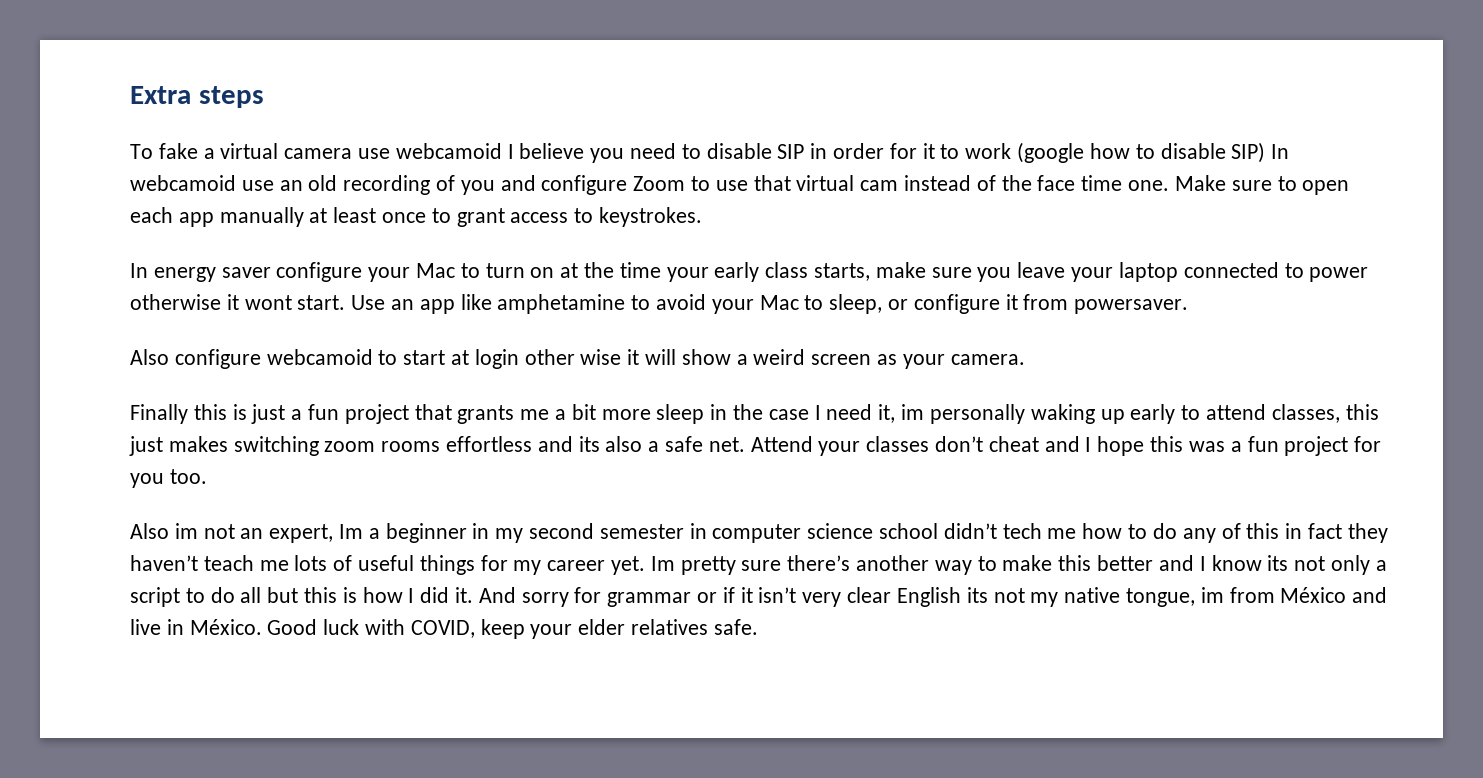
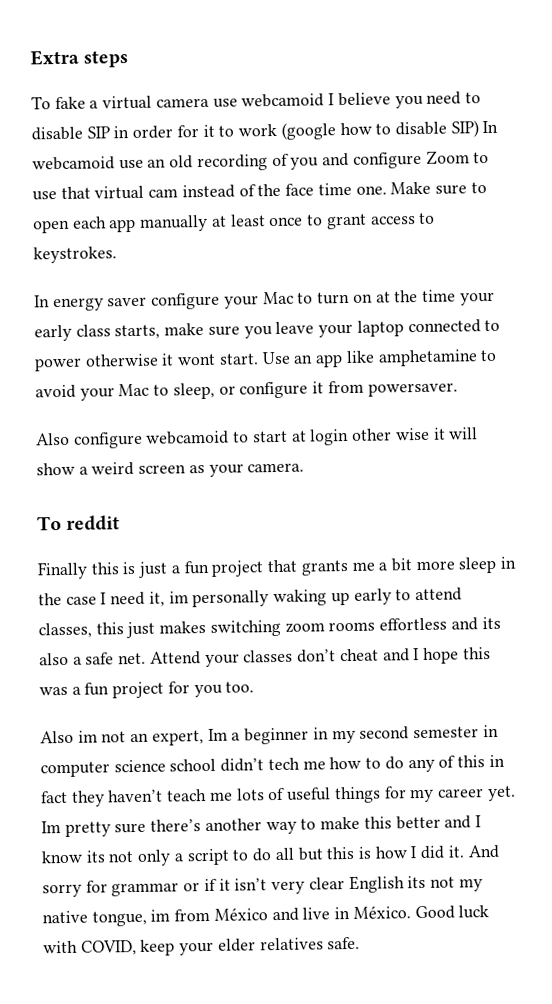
(1025, 359) none -> [37,515,121,531] // To reddit

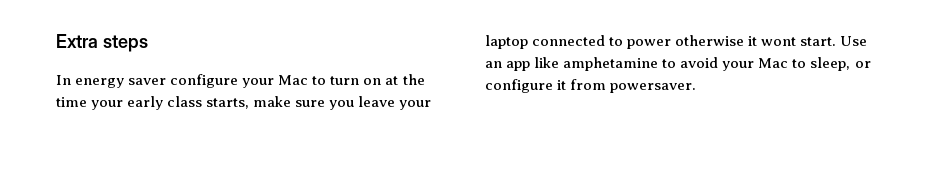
[31,91,481,110] [31,120,499,141] [32,150,490,172] [32,181,487,201] [33,212,436,234] [33,246,117,264] // To fake a virtual camera use webcamoid I believe you need to disable SIP in order for it to work (google how to disable SIP) In webcamoid use an old recording of you and configure Zoom to use that virtual cam instead of the face time one. Make sure to open each app manually at least once to grant access to keystrokes. -> (148, 43) none
[36,427,479,449] [36,461,305,477] [37,515,121,531] [37,556,517,580] [38,587,462,608] [38,616,501,639] [39,647,491,668] [39,681,255,699] [40,724,499,746] [40,754,505,778] [41,785,516,807] [41,815,481,837] [41,844,499,866] [42,875,483,898] [42,905,490,927] [43,936,361,956] // Also configure webcamoid to start at login other wise it will show a weird screen as your camera. // To reddit // Finally this is just a fun project that grants me a bit more sleep in the case I need it, im personally waking up early to attend classes, this just makes switching zoom rooms effortless and its also a safe net. Attend your classes don’t cheat and I hope this was a fun project for you too. // Also im not an expert, Im a beginner in my second semester in computer science school didn’t tech me how to do any of this in fact they haven’t teach me lots of useful things for my career yet. Im pretty sure there’s another way to make this better and I know its not only a script to do all but this is how I did it. And sorry for grammar or if it isn’t very clear English its not my native tongue, im from México and live in México. Good luck with COVID, keep your elder relatives safe. -> (697, 88) none

